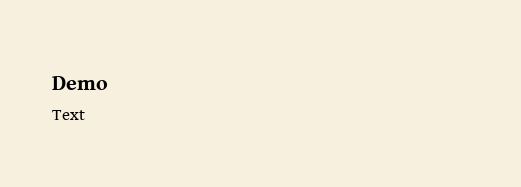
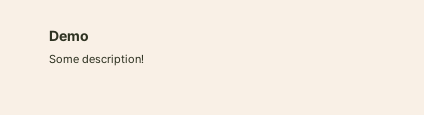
[52,110,85,120] Text -> [49,54,145,66] Some description!

